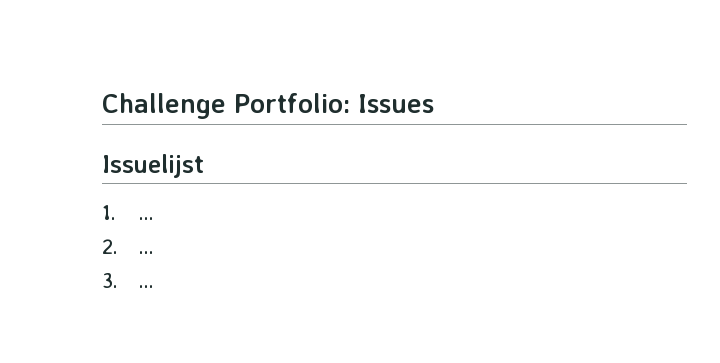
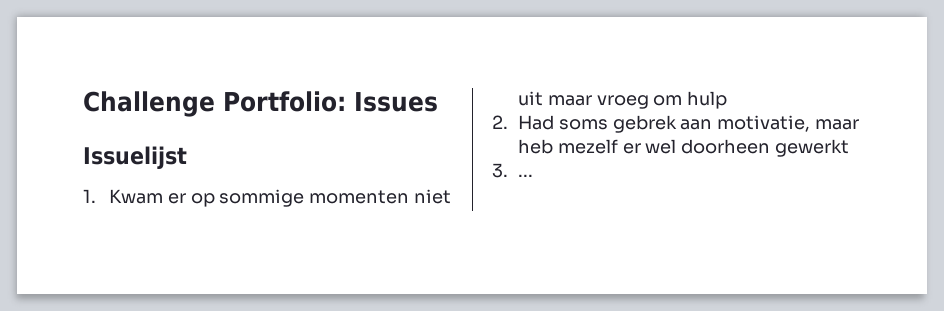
[139,217,155,220] [102,239,155,254] [102,273,155,288] ... // 2. ... // 3. ... -> [108,189,452,207] [517,91,728,109] [492,115,860,133] [517,139,850,157] [492,163,533,178] Kwam er op sommige momenten niet uit maar vroeg om hulp // 2. Had soms gebrek aan motivatie, maar heb mezelf er wel doorheen gewerkt // 3. ...

